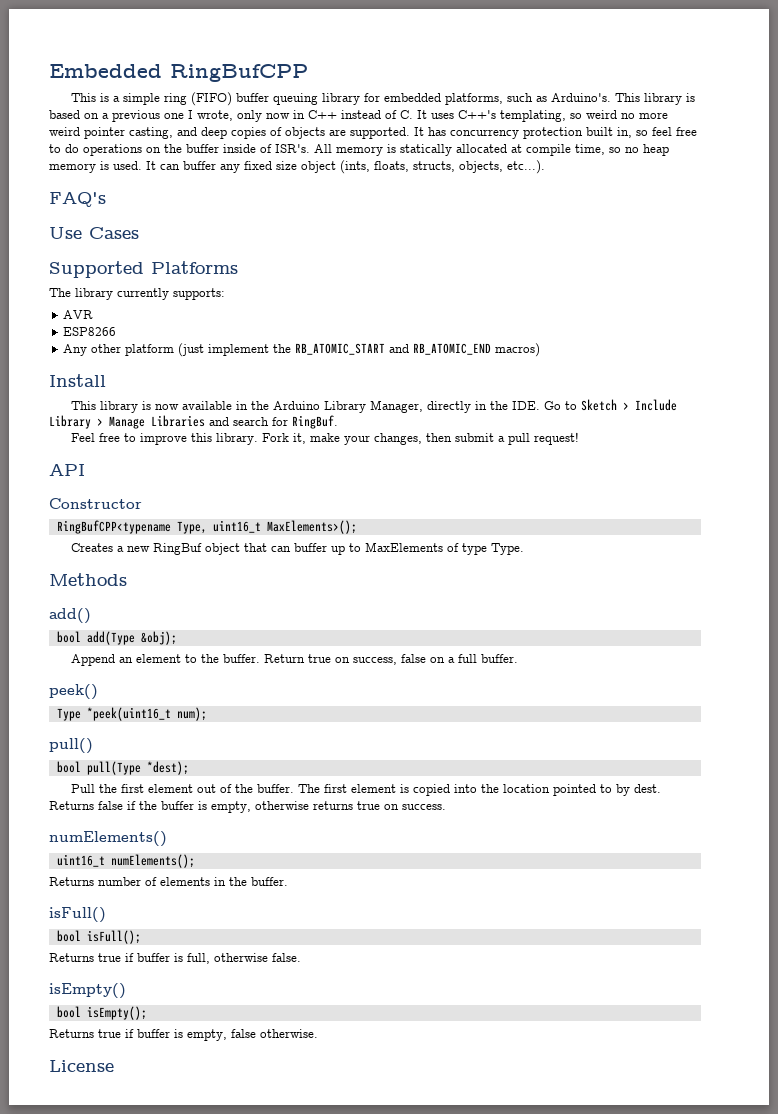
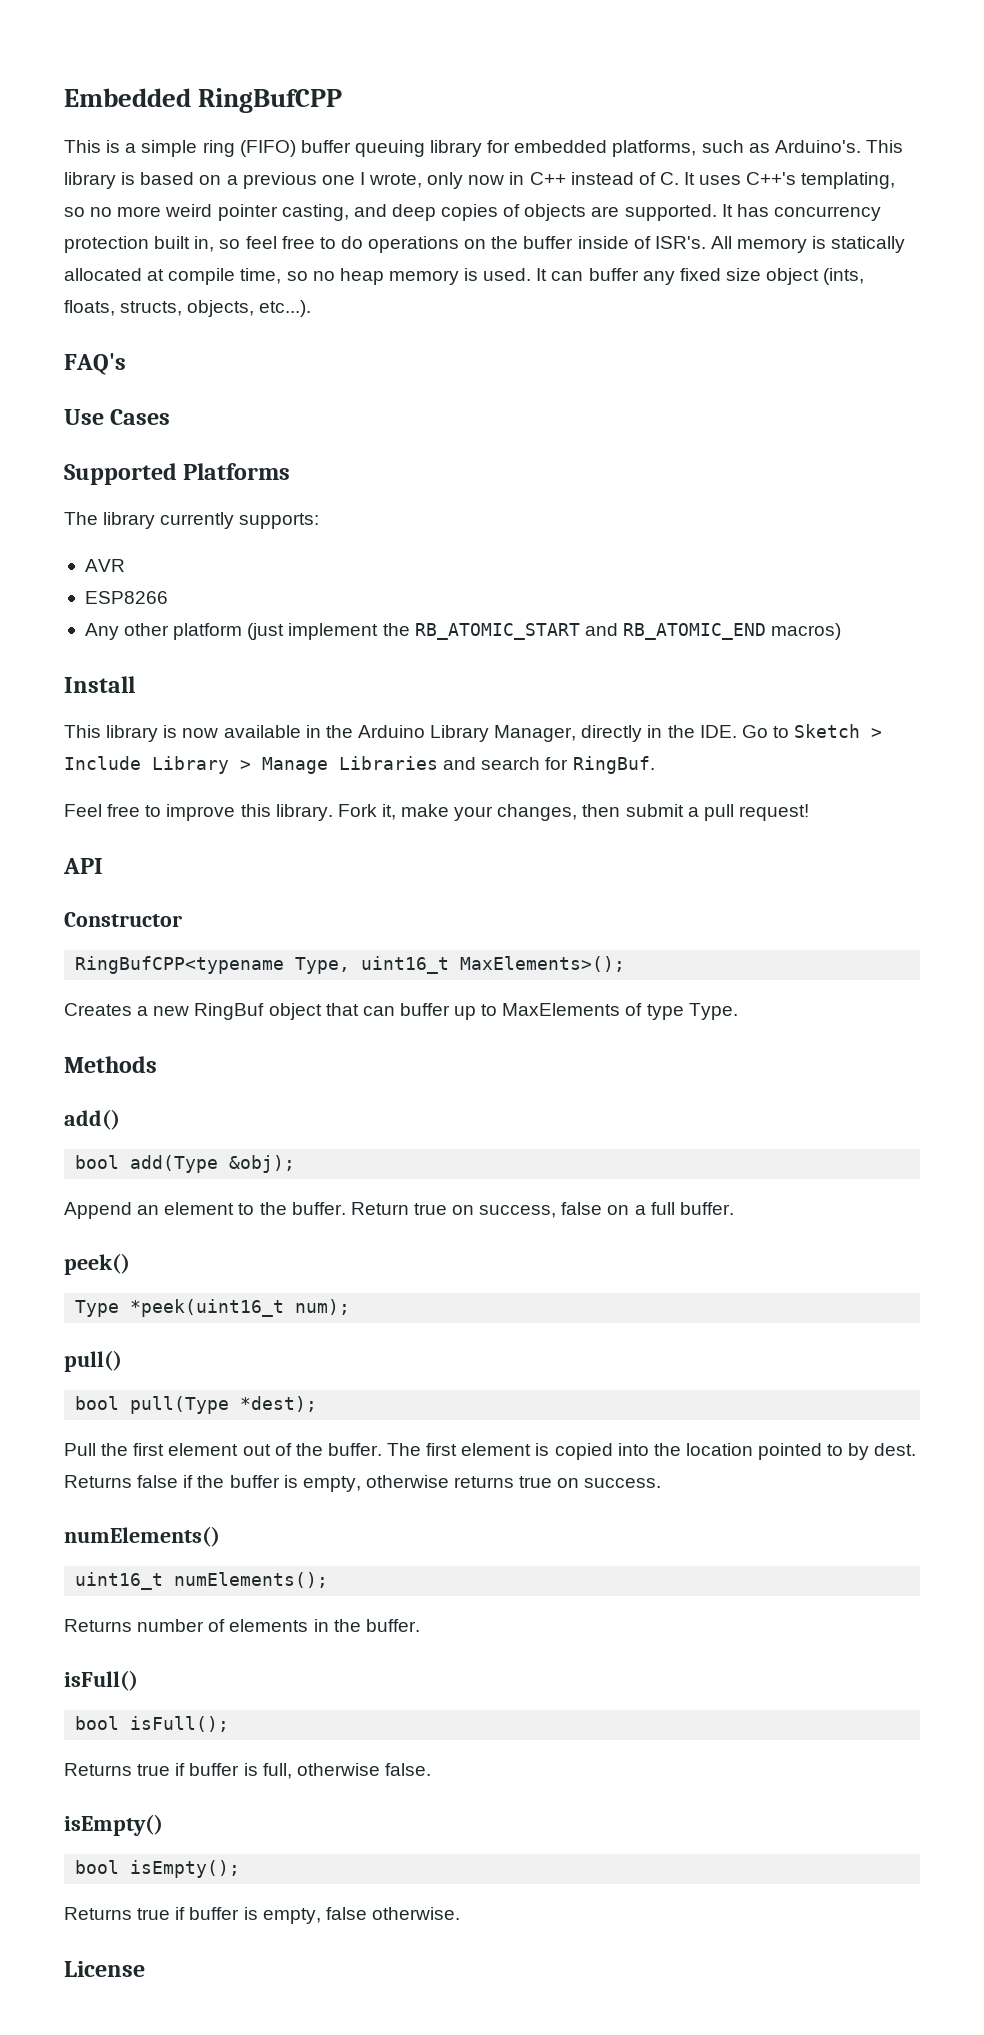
[586,110,617,119] weird -> (85, 212) none

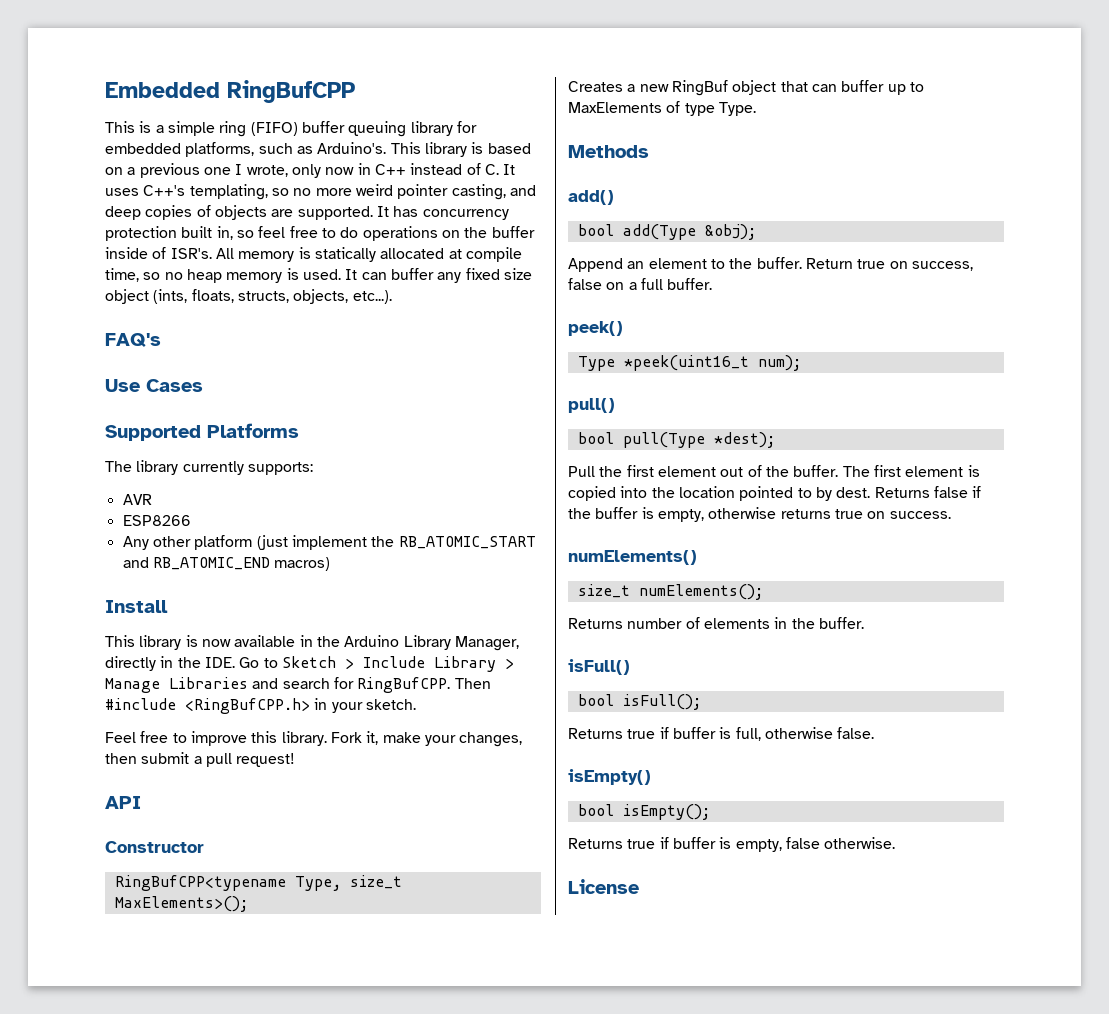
[572,756,655,774] RingBuf. -> [357,677,491,693] [105,698,416,714] RingBufCPP. Then #include <RingBufCPP.h> in your sketch.
[361,956,450,974] uint16_t -> [349,875,402,889] size_t
[75,1572,164,1590] uint16_t -> [577,584,630,598] size_t

